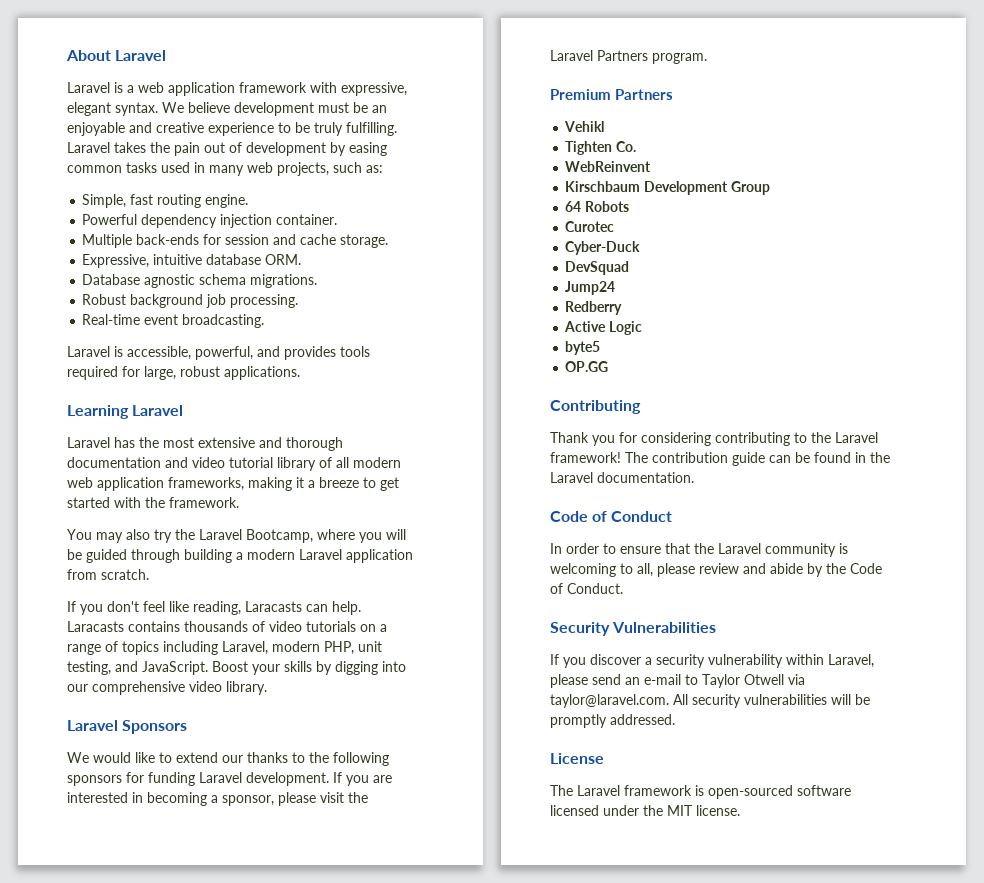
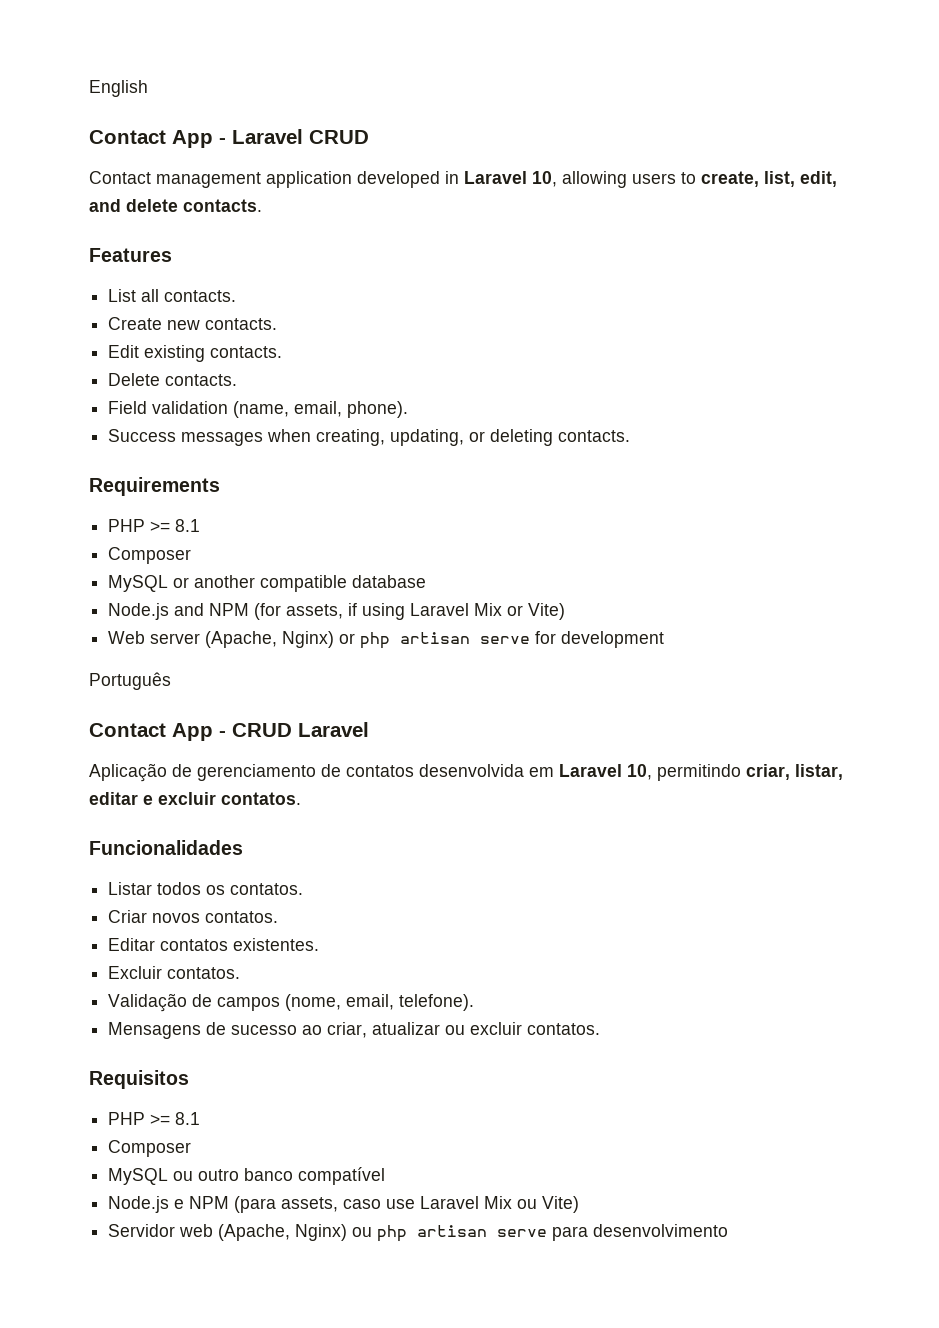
[66,50,167,61] [67,82,407,96] [67,102,387,116] [67,122,397,136] [67,142,387,156] [67,162,383,176] [82,194,249,208] [82,214,338,228] [82,234,389,248] [82,254,302,268] [82,274,318,288] [82,294,299,308] [82,314,265,328] [67,346,370,360] [67,366,300,380] [67,405,184,419] [67,437,343,451] [67,457,401,471] [67,477,399,491] [67,497,239,508] [67,529,406,543] [67,549,413,563] [67,569,149,580] [67,601,361,615] [67,621,387,632] [67,641,382,655] [67,661,406,675] [67,681,267,695] [67,720,188,734] [67,752,389,766] [67,772,392,786] [67,792,368,806] [550,50,707,64] [550,89,673,100] [564,121,605,132] [565,141,637,155] [565,161,652,172] [565,181,771,195] [565,201,630,212] [565,221,615,232] [565,241,641,255] [565,261,630,275] [565,281,616,295] [565,301,623,315] [564,321,643,335] [565,341,601,355] [565,361,609,372] [550,400,641,414] [550,432,878,446] [550,452,890,466] [550,472,694,483] [550,511,673,522] [550,543,848,557] [550,563,882,577] [550,583,623,594] [550,622,717,636] [550,654,874,668] [550,674,805,688] [550,694,870,708] [550,714,675,728] [550,753,604,764] [550,785,851,799] [550,805,740,816] About Laravel // Laravel is a web application framework with expressive, elegant syntax. We believe development must be an enjoyable and creative experience to be truly fulfilling. Laravel takes the pain out of development by easing common tasks used in many web projects, such as: // Simple, fast routing engine. // Powerful dependency injection container. // Multiple back-ends for session and cache storage. // Expressive, intuitive database ORM. // Database agnostic schema migrations. // Robust background job processing. // Real-time event broadcasting. // Laravel is accessible, powerful, and provides tools required for large, robust applications. // Learning Laravel // Laravel has the most extensive and thorough documentation and video tutorial library of all modern web application frameworks, making it a breeze to get started with the framework. // You may also try the Laravel Bootcamp, where you will be guided through building a modern Laravel application from scratch. // If you don't feel like reading, Laracasts can help. Laracasts contains thousands of video tutorials on a range of topics including Laravel, modern PHP, unit testing, and JavaScript. Boost your skills by digging into our comprehensive video library. // Laravel Sponsors // We would like to extend our thanks to the following sponsors for funding Laravel development. If you are interested in becoming a sponsor, please visit the Laravel Partners program. // Premium Partners // Vehikl // Tighten Co. // WebReinvent // Kirschbaum Development Group // 64 Robots // Curotec // Cyber-Duck // DevSquad // Jump24 // Redberry // Active Logic // byte5 // OP.GG // Contributing // Thank you for considering contributing to the Laravel framework! The contribution guide can be found in the Laravel documentation. // Code of Conduct // In order to ensure that the Laravel community is welcoming to all, please review and abide by the Code of Conduct. // Security Vulnerabilities // If you discover a security vulnerability within Laravel, please send an e-mail to Taylor Otwell via taylor@laravel.com. All security vulnerabilities will be promptly addressed. // License // The Laravel framework is open-sourced software licensed under the MIT license. -> [89,80,148,97] [89,129,369,148] [89,171,837,188] [89,199,262,212] [89,248,172,262] [108,289,237,302] [108,317,278,330] [108,345,283,362] [108,373,238,386] [108,401,409,418] [108,429,631,446] [89,477,220,496] [108,519,201,532] [108,547,192,564] [108,575,427,592] [108,603,566,620] [108,631,665,649] [89,672,171,690] [89,722,369,741] [89,763,843,782] [89,792,301,805] [89,840,243,855] [108,882,304,895] [108,910,279,923] [108,938,320,951] [108,966,241,979] [108,993,475,1012] [108,1022,601,1039] [89,1070,189,1089] [108,1112,201,1125] [108,1140,192,1157] [108,1167,386,1185] [108,1196,580,1213] [108,1224,729,1242] English // Contact App - Laravel CRUD // Contact management application developed in Laravel 10, allowing users to create, list, edit, and delete contacts. // Features // List all contacts. // Create new contacts. // Edit existing contacts. // Delete contacts. // Field validation (name, email, phone). // Success messages when creating, updating, or deleting contacts. // Requirements // PHP >= 8.1 // Composer // MySQL or another compatible database // Node.js and NPM (for assets, if using Laravel Mix or Vite) // Web server (Apache, Nginx) or php artisan serve for development // Português // Contact App - CRUD Laravel // Aplicação de gerenciamento de contatos desenvolvida em Laravel 10, permitindo criar, listar, editar e excluir contatos. // Funcionalidades // Listar todos os contatos. // Criar novos contatos. // Editar contatos existentes. // Excluir contatos. // Validação de campos (nome, email, telefone). // Mensagens de sucesso ao criar, atualizar ou excluir contatos. // Requisitos // PHP >= 8.1 // Composer // MySQL ou outro banco compatível // Node.js e NPM (para assets, caso use Laravel Mix ou Vite) // Servidor web (Apache, Nginx) ou php artisan serve para desenvolvimento

